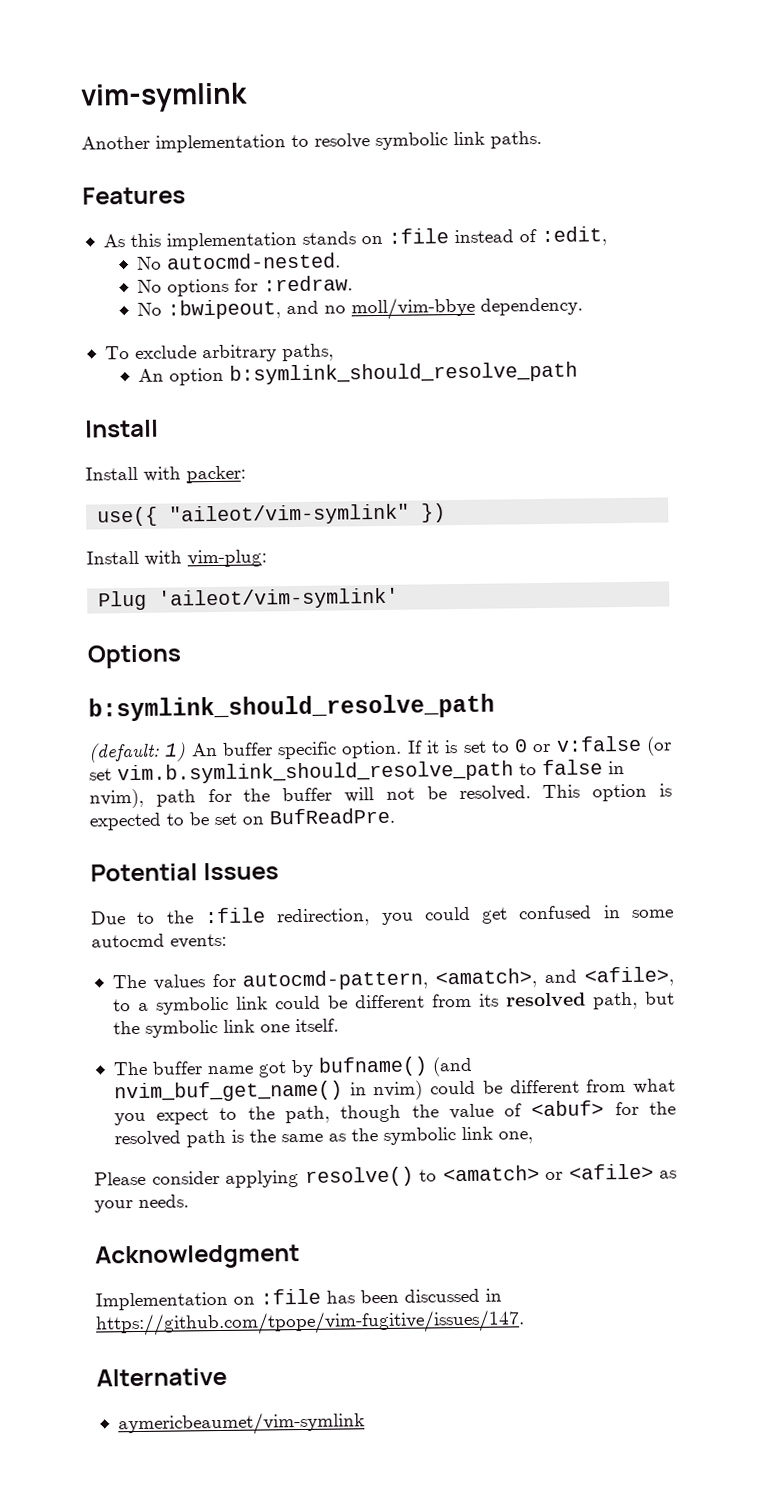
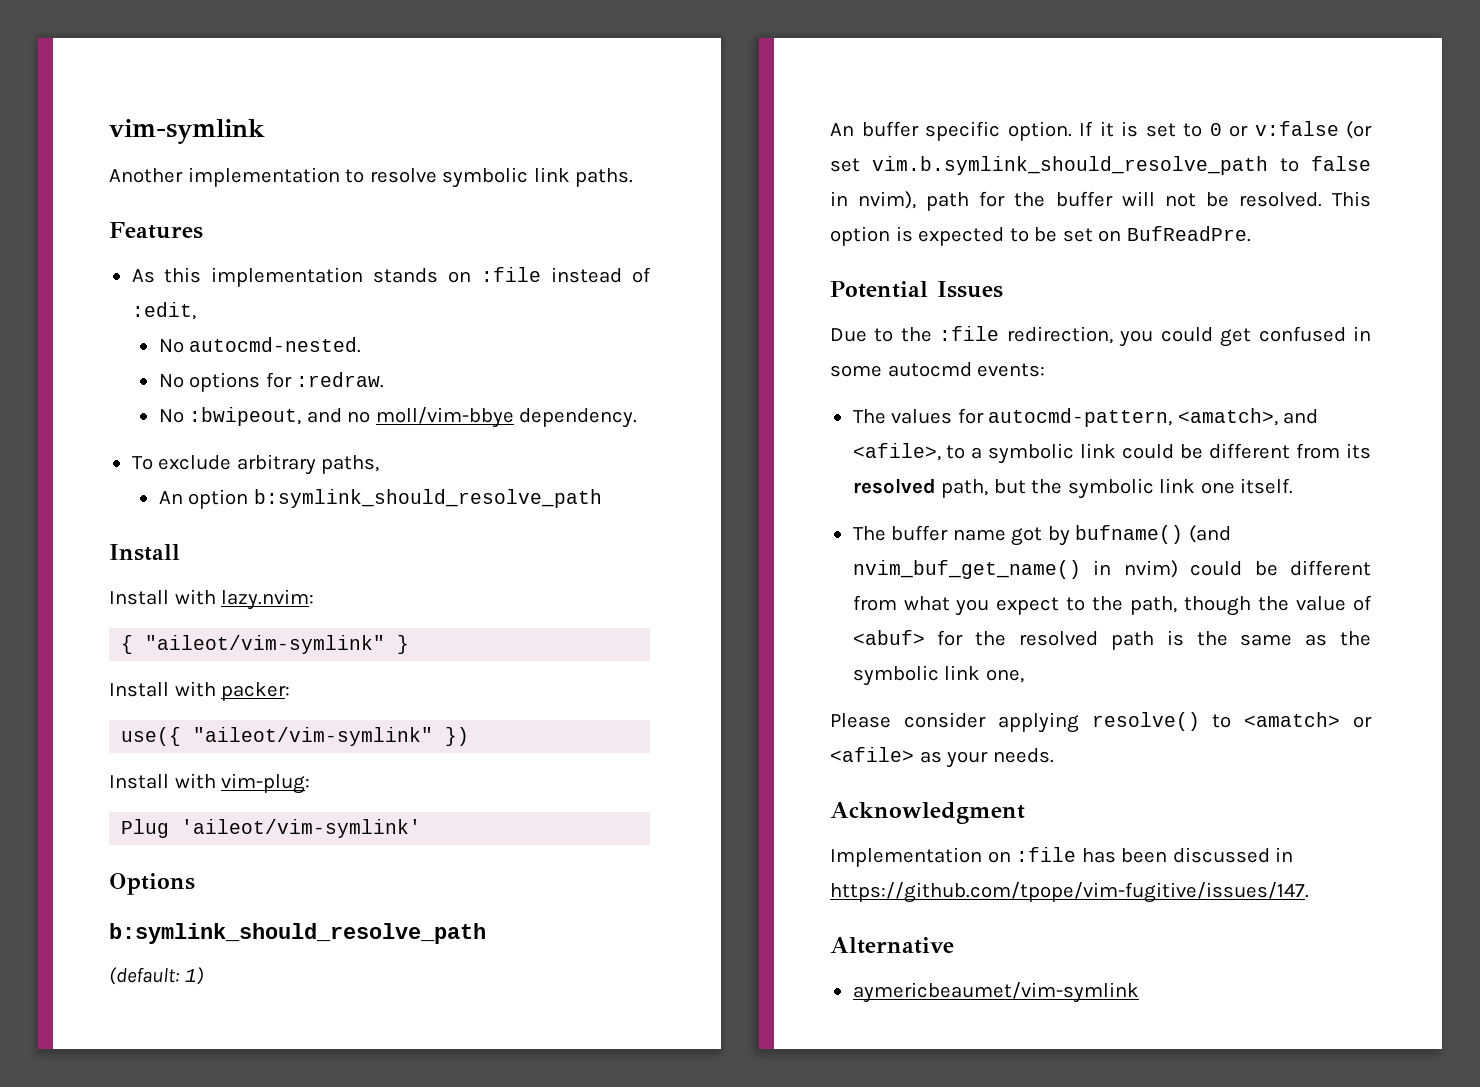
(159, 428) none -> [109,589,315,610] [121,635,410,654] // Install with lazy.nvim: // { "aileot/vim-symlink" }
(187, 752) none -> (204, 976) //

